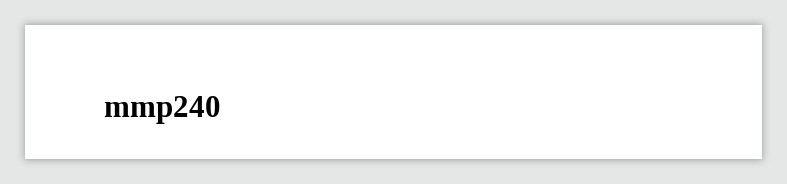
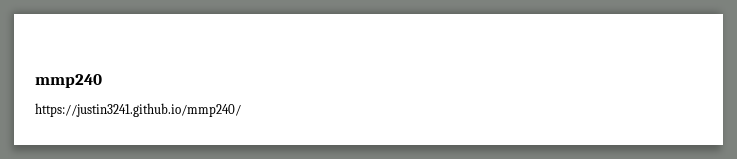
(221, 110) none -> [35,103,241,117] // https://justin3241.github.io/mmp240/

